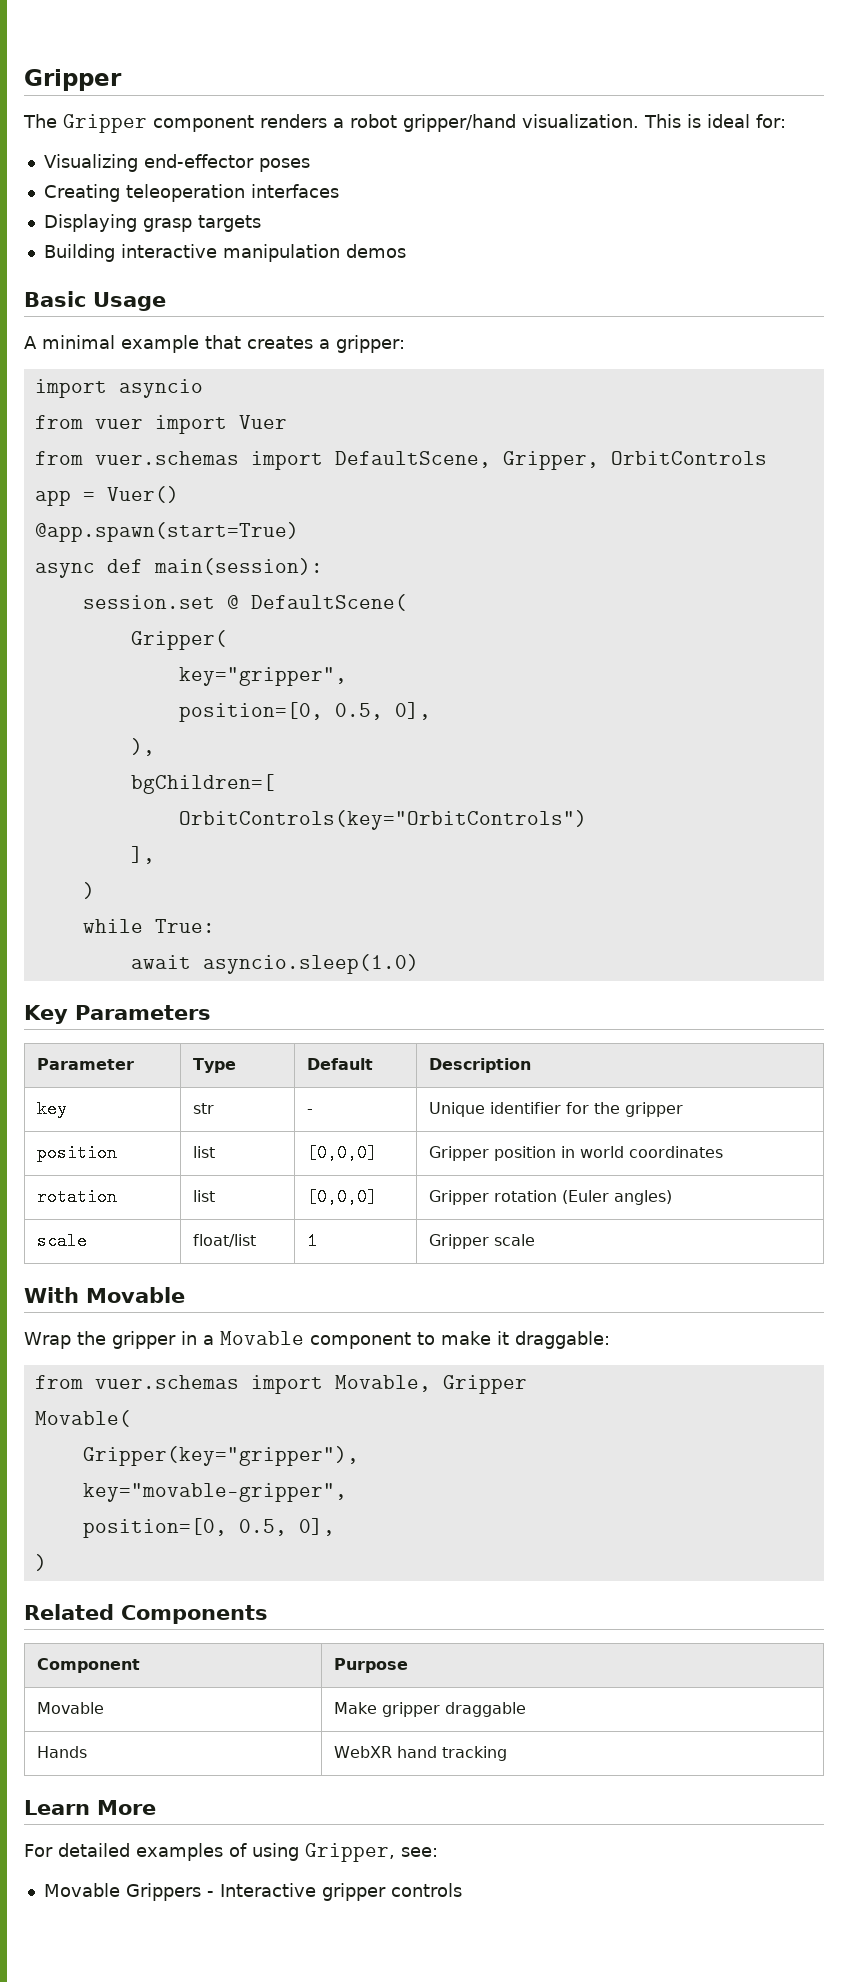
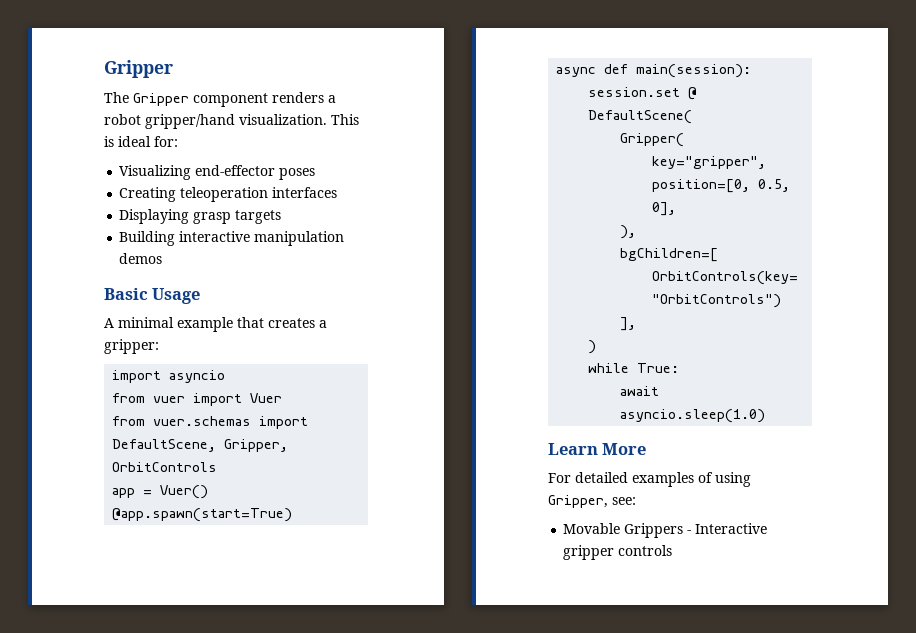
[24,1005,211,1024] [37,1058,135,1070] [193,1058,237,1073] [307,1058,374,1070] [429,1058,532,1073] [37,1100,68,1118] [193,1103,215,1114] [307,1109,314,1114] [429,1102,684,1117] [37,1144,118,1162] [193,1146,216,1158] [307,1144,378,1162] [429,1146,724,1161] [37,1188,118,1206] [193,1190,216,1202] [307,1188,378,1206] [429,1190,673,1205] [37,1232,88,1250] [193,1234,257,1247] [307,1232,318,1250] [429,1234,536,1249] [24,1287,185,1303] [24,1331,610,1349] [34,1375,527,1394] [34,1410,131,1427] [82,1446,359,1466] [82,1483,347,1502] [82,1518,335,1538] [34,1554,47,1571] [24,1604,268,1624] [37,1658,141,1673] [334,1658,409,1673] [37,1702,105,1714] [334,1702,527,1717] [37,1746,88,1758] [334,1746,508,1761] // Key Parameters // Parameter | Type | Default | Description // key | str | - | Unique identifier for the gripper // position | list | [0,0,0] | Gripper position in world coordinates // rotation | list | [0,0,0] | Gripper rotation (Euler angles) // scale | float/list | 1 | Gripper scale // With Movable // Wrap the gripper in a Movable component to make it draggable: // from vuer.schemas import Movable, Gripper // Movable( // Gripper(key="gripper"), // key="movable-gripper", // position=[0, 0.5, 0], // ) // Related Components // Component | Purpose // Movable | Make gripper draggable // Hands | WebXR hand tracking -> (766, 416) none

